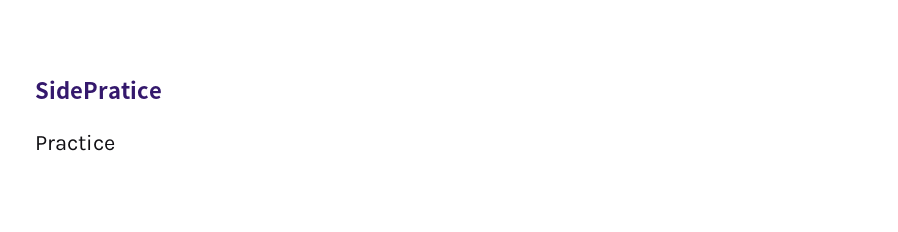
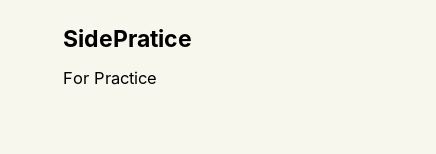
(162, 89) none -> [63,72,89,84] For

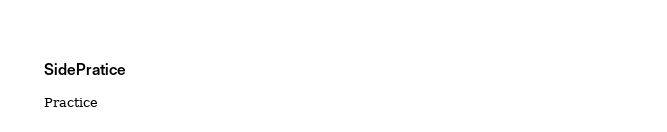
[63,72,89,84] For -> (126, 69) none

